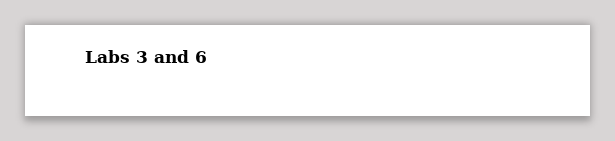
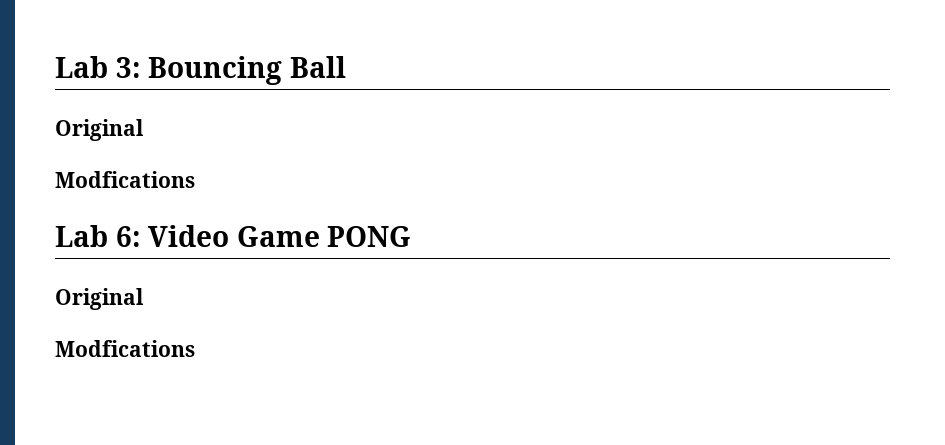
[85,50,207,63] Labs 3 and 6 -> [55,56,346,85] [55,119,144,141] [55,171,195,188] [55,225,412,247] [55,288,144,310] [55,340,195,357] Lab 3: Bouncing Ball // Original // Modfications // Lab 6: Video Game PONG // Original // Modfications

